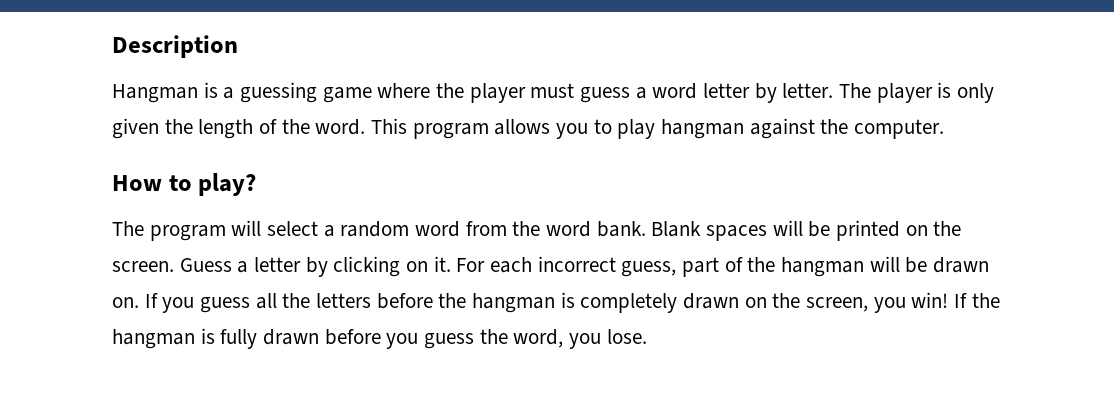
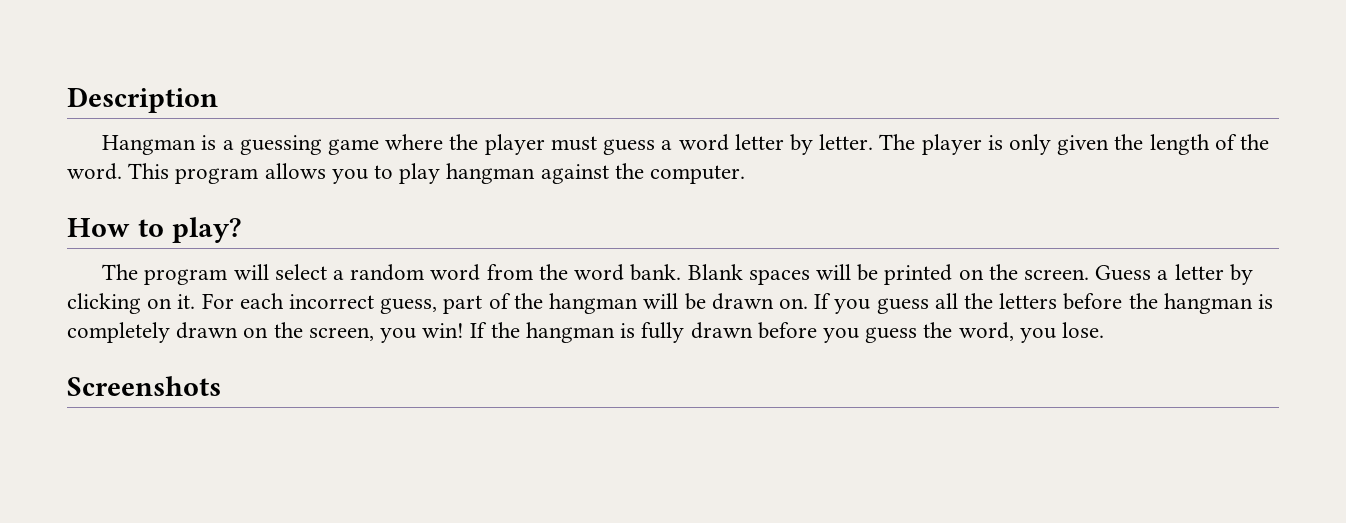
(647, 336) none -> [67,376,221,396] // Screenshots

